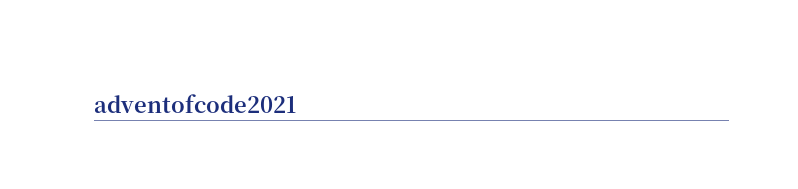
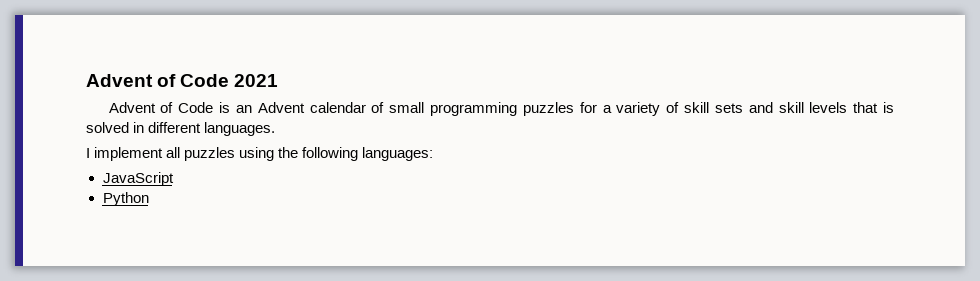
[94,94,296,113] adventofcode2021 -> [86,74,279,87] [108,102,894,116] [86,122,276,136] [86,147,434,161] [102,172,174,186] [102,192,149,206] Advent of Code 2021 // Advent of Code is an Advent calendar of small programming puzzles for a variety of skill sets and skill levels that is solved in different languages. // I implement all puzzles using the following languages: // JavaScript // Python

